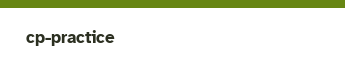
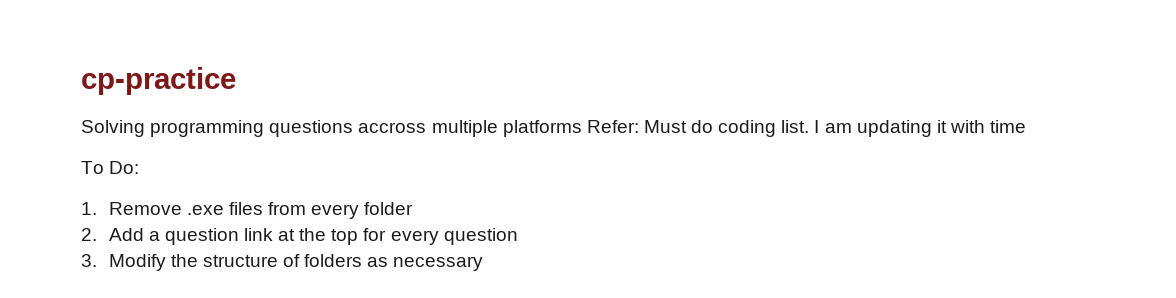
(115, 38) none -> [81,120,1027,137] [81,161,140,174] [81,202,414,219] [81,228,518,245] [81,254,484,271] // Solving programming questions accross multiple platforms Refer: Must do coding list. I am updating it with time // To Do: // 1. Remove .exe files from every folder // 2. Add a question link at the top for every question // 3. Modify the structure of folders as necessary

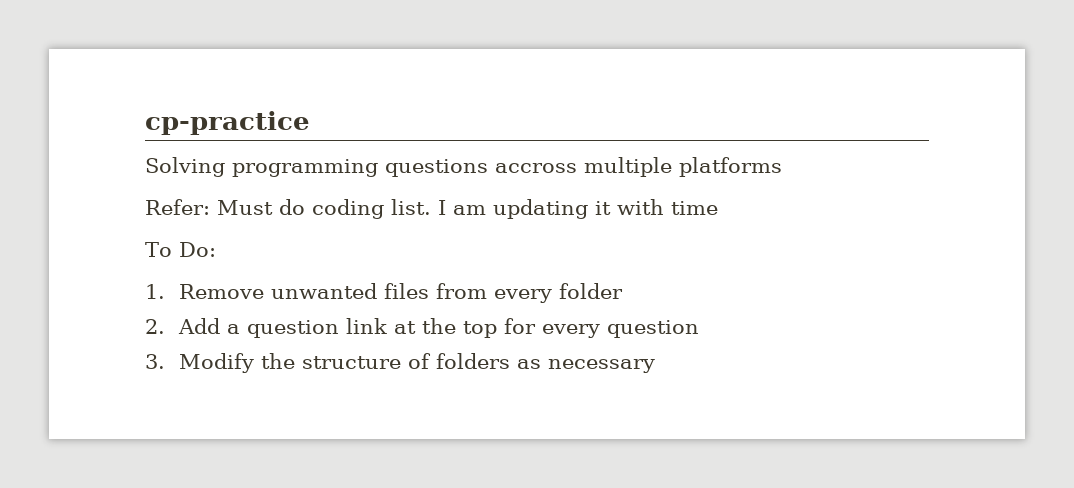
(582, 128) none -> (782, 167) //
[186,205,224,215] .exe -> [270,283,377,299] unwanted

